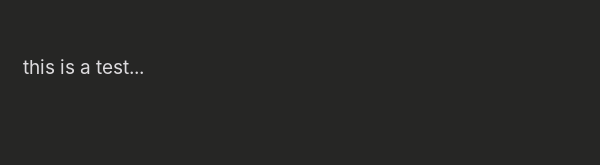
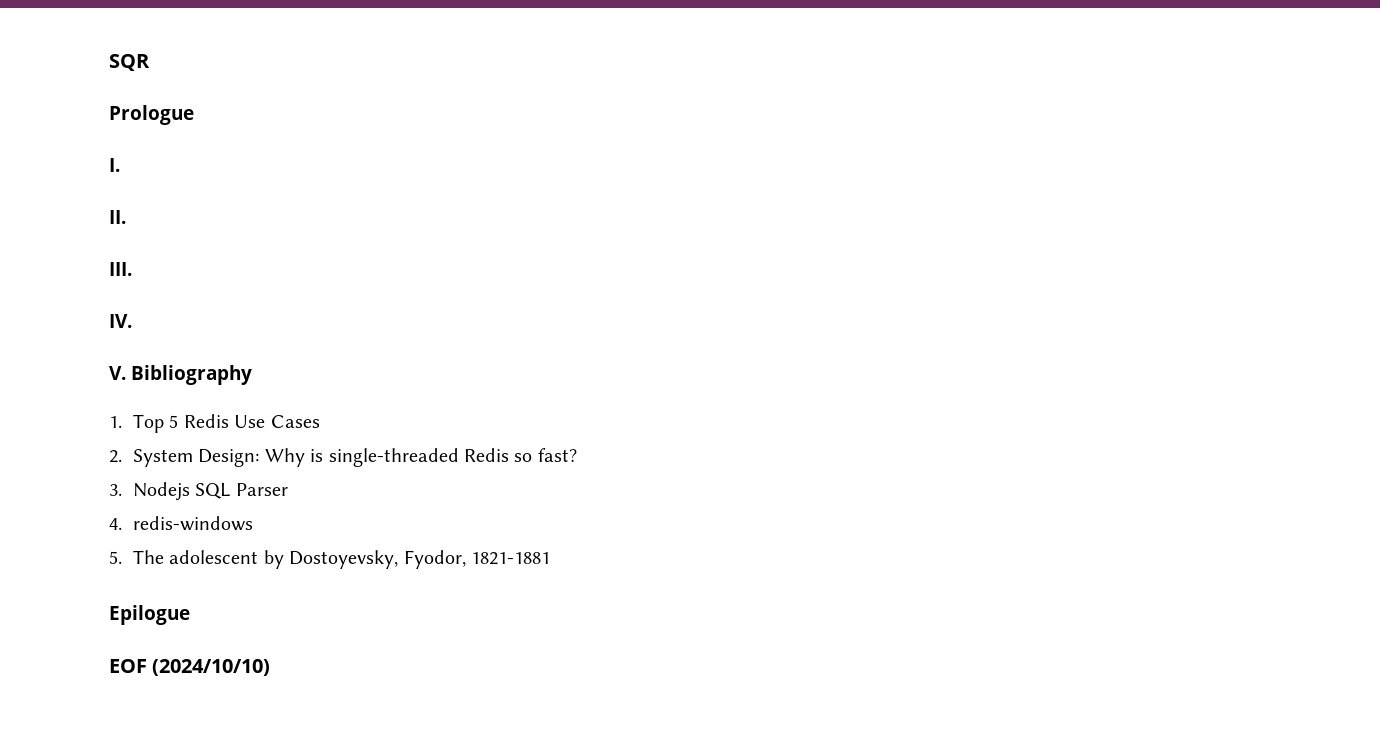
[23,59,145,74] this is a test... -> [109,54,150,71] [109,105,194,125] [109,158,120,172] [109,210,126,224] [109,262,132,276] [109,314,132,328] [109,365,252,385] [109,414,320,433] [109,448,577,467] [109,482,288,501] [109,516,254,531] [109,550,551,569] [109,605,190,625] [109,659,271,676] SQR // Prologue // I. // II. // III. // IV. // V. Bibliography // 1. Top 5 Redis Use Cases // 2. System Design: Why is single-threaded Redis so fast? // 3. Nodejs SQL Parser // 4. redis-windows // 5. The adolescent by Dostoyevsky, Fyodor, 1821-1881 // Epilogue // EOF (2024/10/10)

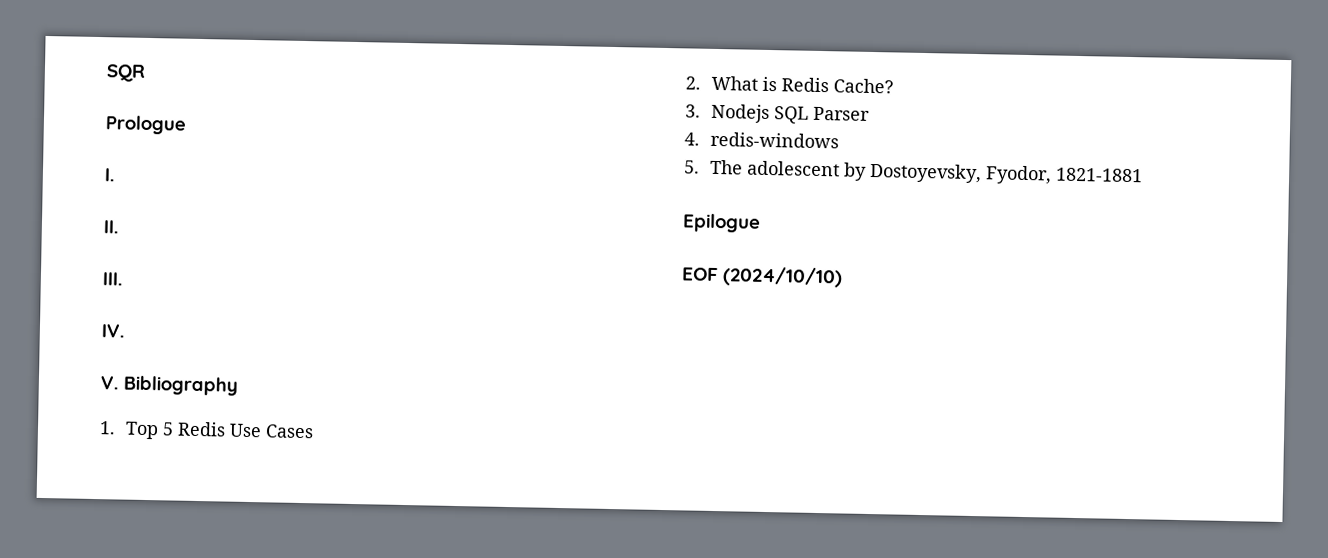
[133,448,577,467] System Design: Why is single-threaded Redis so fast? -> [710,75,894,94] What is Redis Cache?

